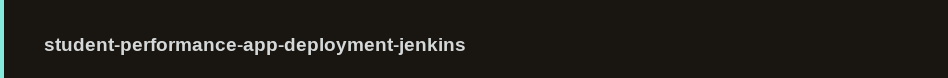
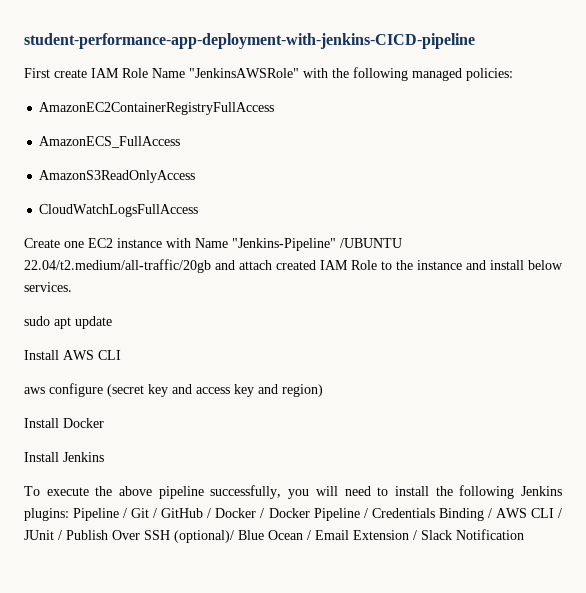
[44,38,466,55] student-performance-app-deployment-jenkins -> [24,33,475,49] [24,67,513,81] [39,102,275,115] [39,136,181,148] [39,170,196,183] [39,204,199,217] [24,238,402,251] [24,259,563,273] [24,282,72,292] [24,316,112,329] [24,350,121,360] [24,383,323,397] [24,418,104,428] [24,452,104,462] [24,485,562,499] [24,508,562,521] [24,529,524,543] student-performance-app-deployment-with-jenkins-CICD-pipeline // First create IAM Role Name "JenkinsAWSRole" with the following managed policies: // AmazonEC2ContainerRegistryFullAccess // AmazonECS_FullAccess // AmazonS3ReadOnlyAccess // CloudWatchLogsFullAccess // Create one EC2 instance with Name "Jenkins-Pipeline" /UBUNTU 22.04/t2.medium/all-traffic/20gb and attach created IAM Role to the instance and install below services. // sudo apt update // Install AWS CLI // aws configure (secret key and access key and region) // Install Docker // Install Jenkins // To execute the above pipeline successfully, you will need to install the following Jenkins plugins: Pipeline / Git / GitHub / Docker / Docker Pipeline / Credentials Binding / AWS CLI / JUnit / Publish Over SSH (optional)/ Blue Ocean / Email Extension / Slack Notification

